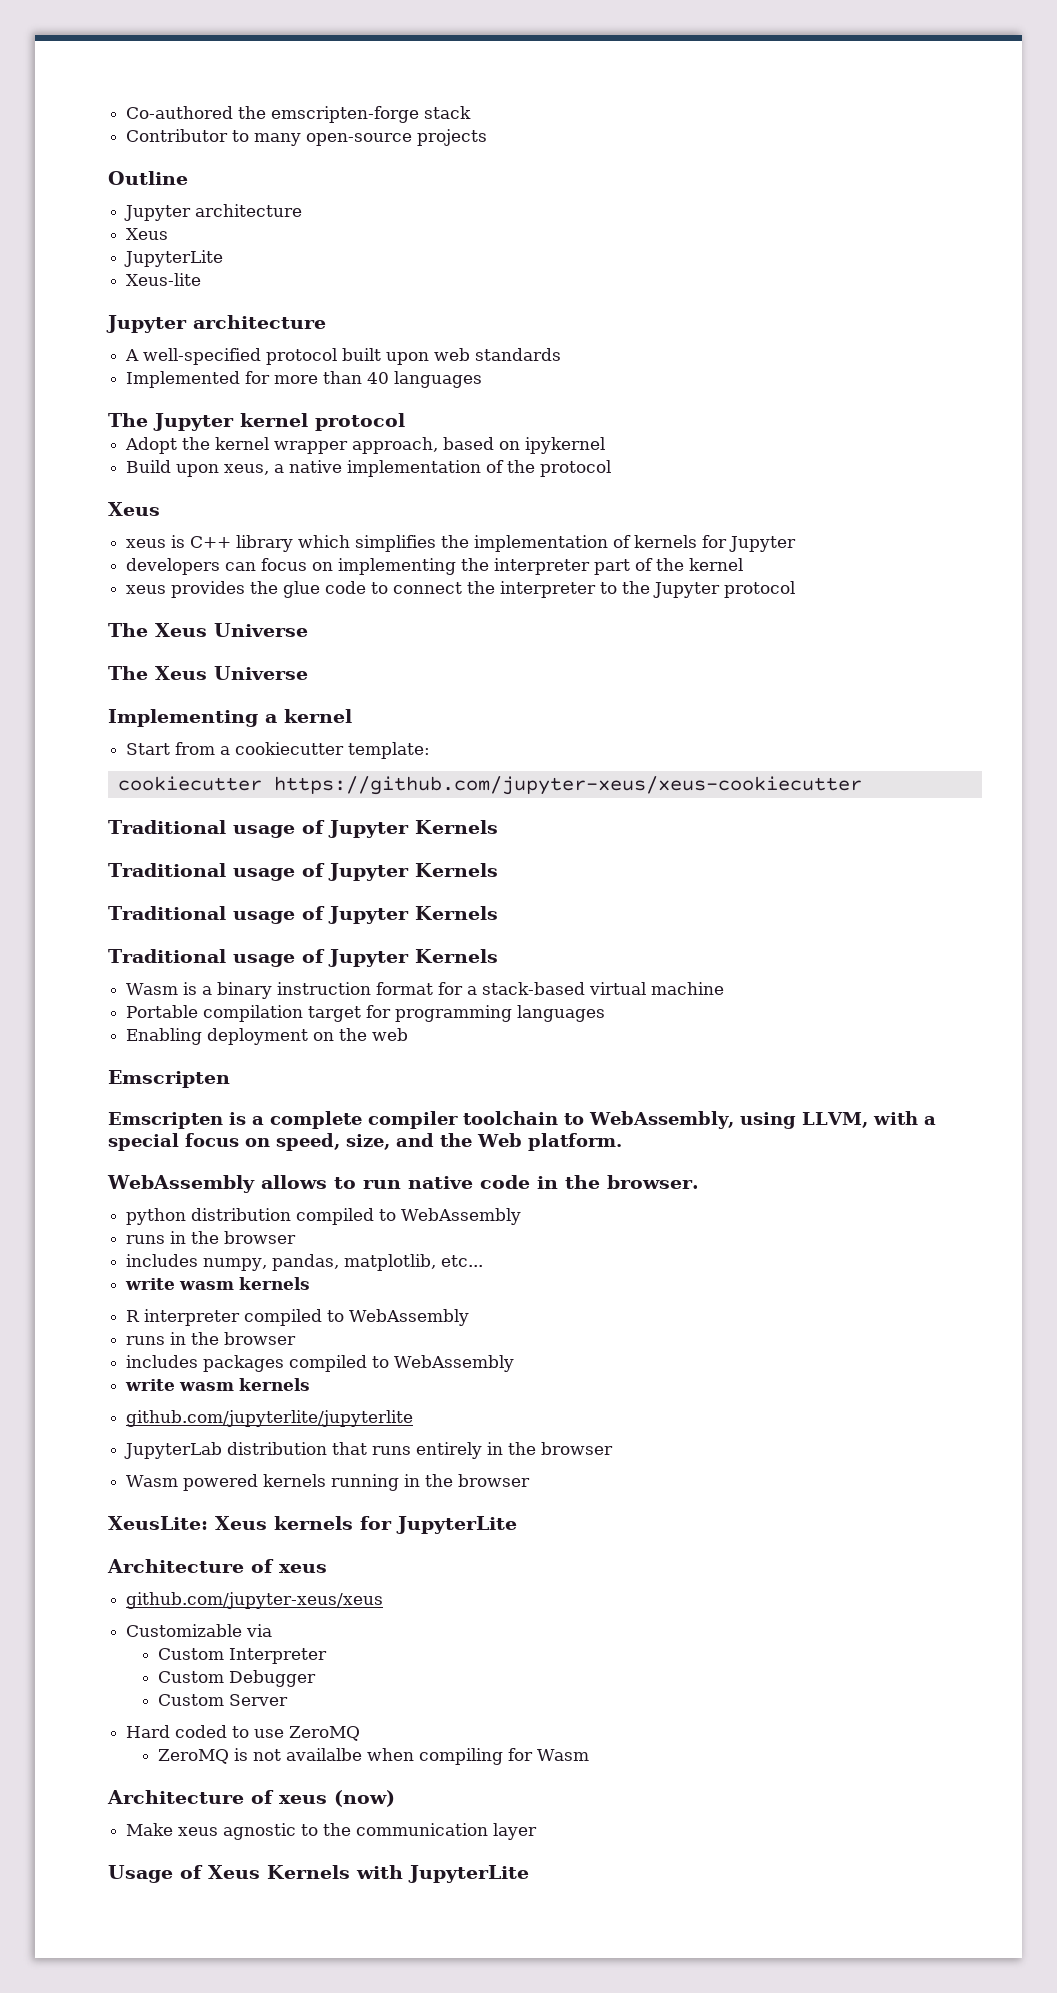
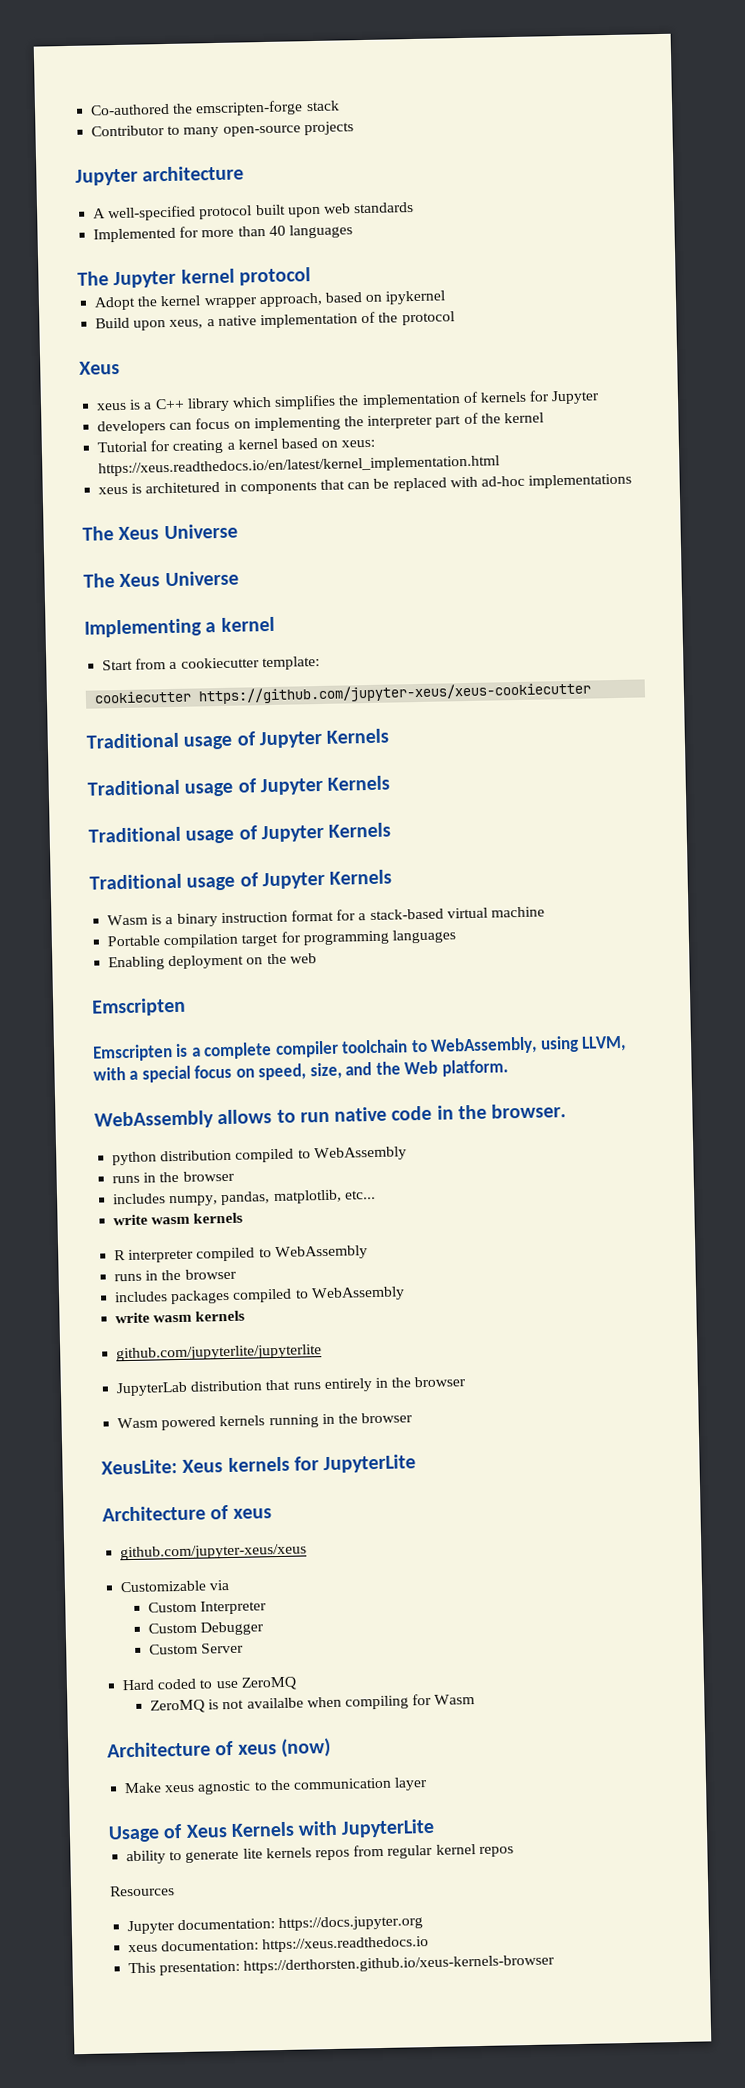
[108,171,188,185] [124,204,303,221] [126,228,169,240] [124,250,224,267] [126,273,202,286] // Outline // Jupyter architecture // Xeus // JupyterLite // Xeus-lite -> (354, 128) none
(186, 541) none -> [143,402,153,410] a
[126,581,796,598] xeus provides the glue code to connect the interpreter to the Jupyter protocol -> [97,437,376,454] [98,455,501,477] [98,473,633,495] Tutorial for creating a kernel based on xeus: https://xeus.readthedocs.io/en/latest/kernel_implementation.html // xeus is architetured in components that can be replaced with ad-hoc implementations
(529, 1874) none -> [126,1844,514,1865] [110,1885,175,1897] [127,1915,424,1935] [128,1936,430,1953] [128,1954,556,1976] // ability to generate lite kernels repos from regular kernel repos // Resources // Jupyter documentation: https://docs.jupyter.org // xeus documentation: https://xeus.readthedocs.io // This presentation: https://derthorsten.github.io/xeus-kernels-browser

